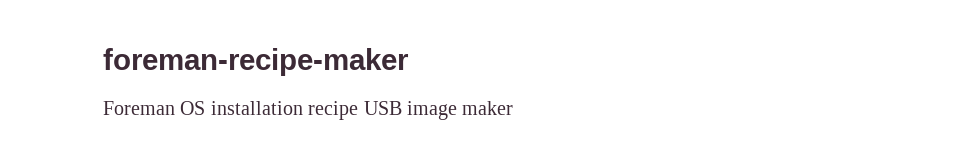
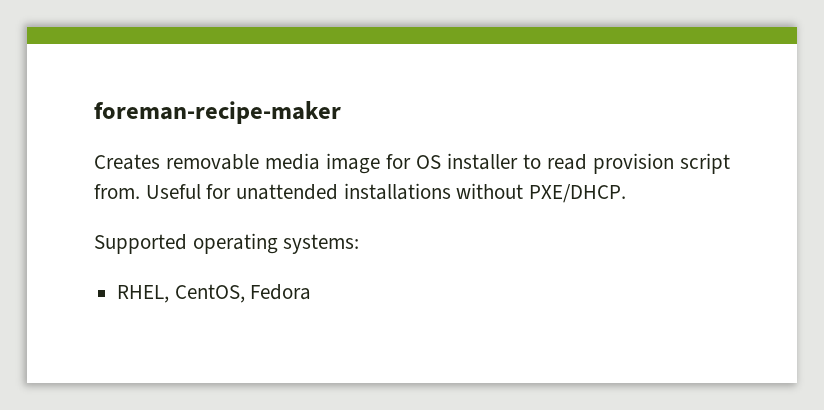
[103,101,514,120] Foreman OS installation recipe USB image maker -> [94,153,730,174] [94,183,627,203] [94,233,360,254] [117,284,312,303] Creates removable media image for OS installer to read provision script from. Useful for unattended installations without PXE/DHCP. // Supported operating systems: // RHEL, CentOS, Fedora

